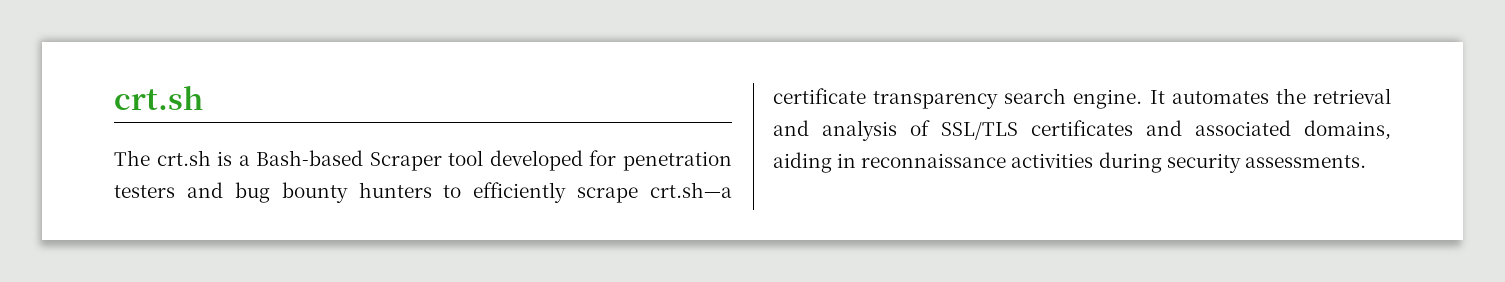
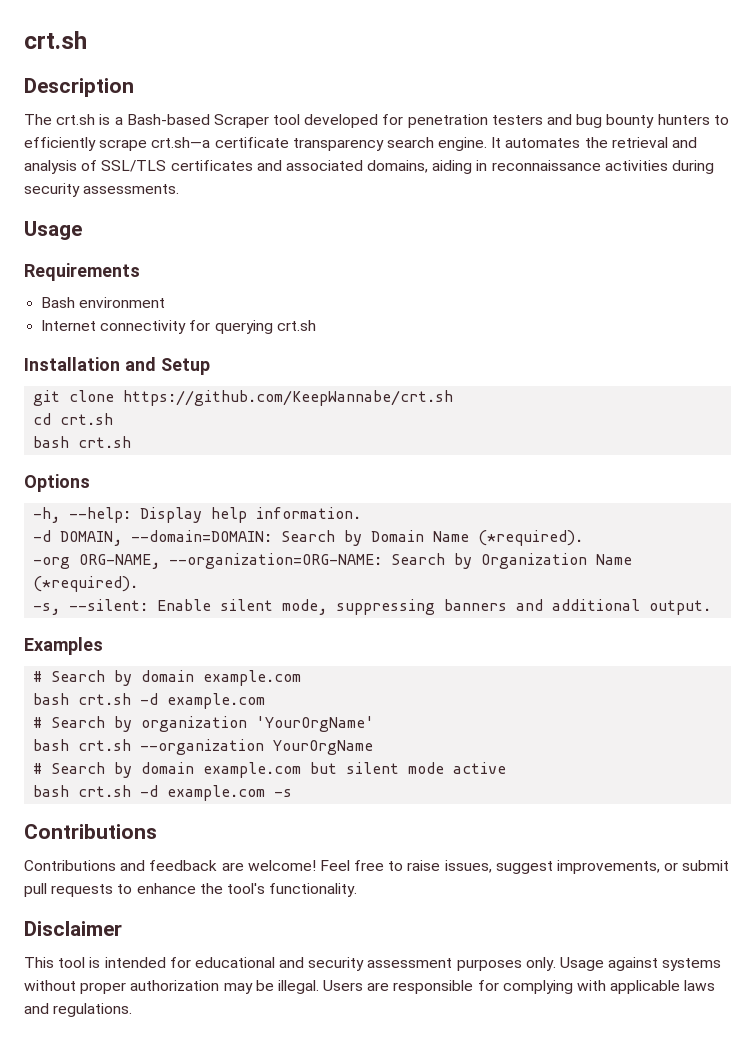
[114,85,203,110] crt.sh -> [24,31,87,49] [24,78,134,97] crt.sh // Description
(1366, 161) none -> [24,221,82,240] [24,263,140,281] [41,297,166,308] [41,320,316,334] [24,357,210,375] [33,390,454,406] [33,413,114,425] [33,436,132,448] [24,474,90,492] [33,507,362,523] [33,530,584,546] [33,553,633,569] [33,576,139,592] [33,599,712,615] [24,637,103,655] [33,670,302,686] [33,693,266,709] [33,716,375,732] [33,739,374,755] [33,762,507,778] [33,785,293,801] [24,824,157,839] [24,860,730,874] [24,883,358,897] [24,921,122,936] [24,957,722,971] [24,980,716,994] [24,1003,133,1017] // Usage // Requirements // Bash environment // Internet connectivity for querying crt.sh // Installation and Setup // git clone https://github.com/KeepWannabe/crt.sh // cd crt.sh // bash crt.sh // Options // -h, --help: Display help information. // -d DOMAIN, --domain=DOMAIN: Search by Domain Name (*required). // -org ORG-NAME, --organization=ORG-NAME: Search by Organization Name (*required). // -s, --silent: Enable silent mode, suppressing banners and additional output. // Examples // # Search by domain example.com // bash crt.sh -d example.com // # Search by organization 'YourOrgName' // bash crt.sh --organization YourOrgName // # Search by domain example.com but silent mode active // bash crt.sh -d example.com -s // Contributions // Contributions and feedback are welcome! Feel free to raise issues, suggest improvements, or submit pull requests to enhance the tool's functionality. // Disclaimer // This tool is intended for educational and security assessment purposes only. Usage against systems without proper authorization may be illegal. Users are responsible for complying with applicable laws and regulations.

